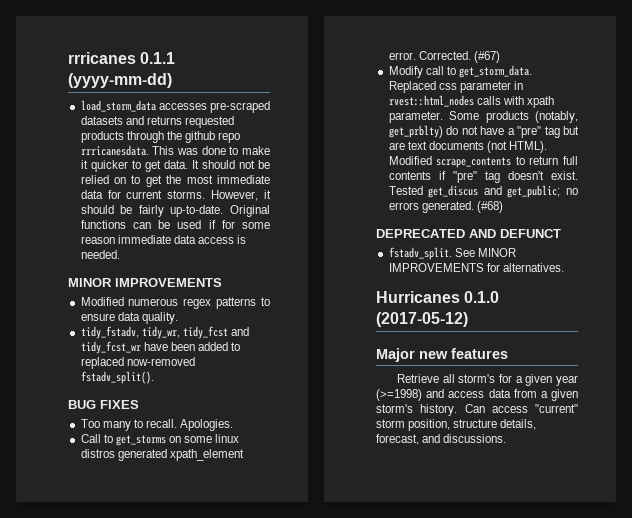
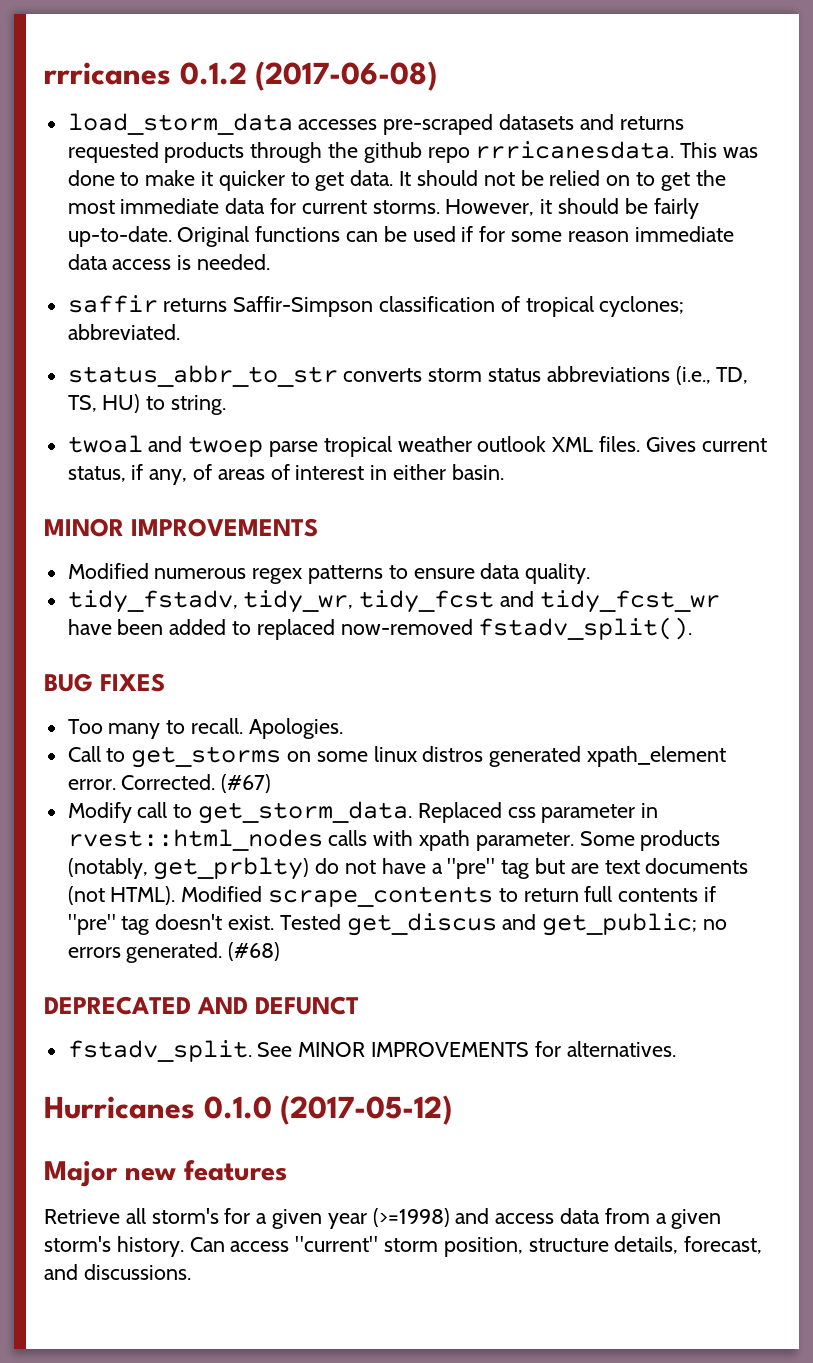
[140,52,176,64] [68,73,172,88] 0.1.1 (yyyy-mm-dd) -> [179,61,438,91] 0.1.2 (2017-06-08)
(120, 254) none -> [67,295,685,317] [67,324,180,340] [67,365,749,387] [67,394,227,415] [67,435,767,457] [67,464,504,485] // saffir returns Saffir-Simpson classification of tropical cyclones; abbreviated. // status_abbr_to_str converts storm status abbreviations (i.e., TD, TS, HU) to string. // twoal and twoep parse tropical weather outlook XML files. Gives current status, if any, of areas of interest in either basin.

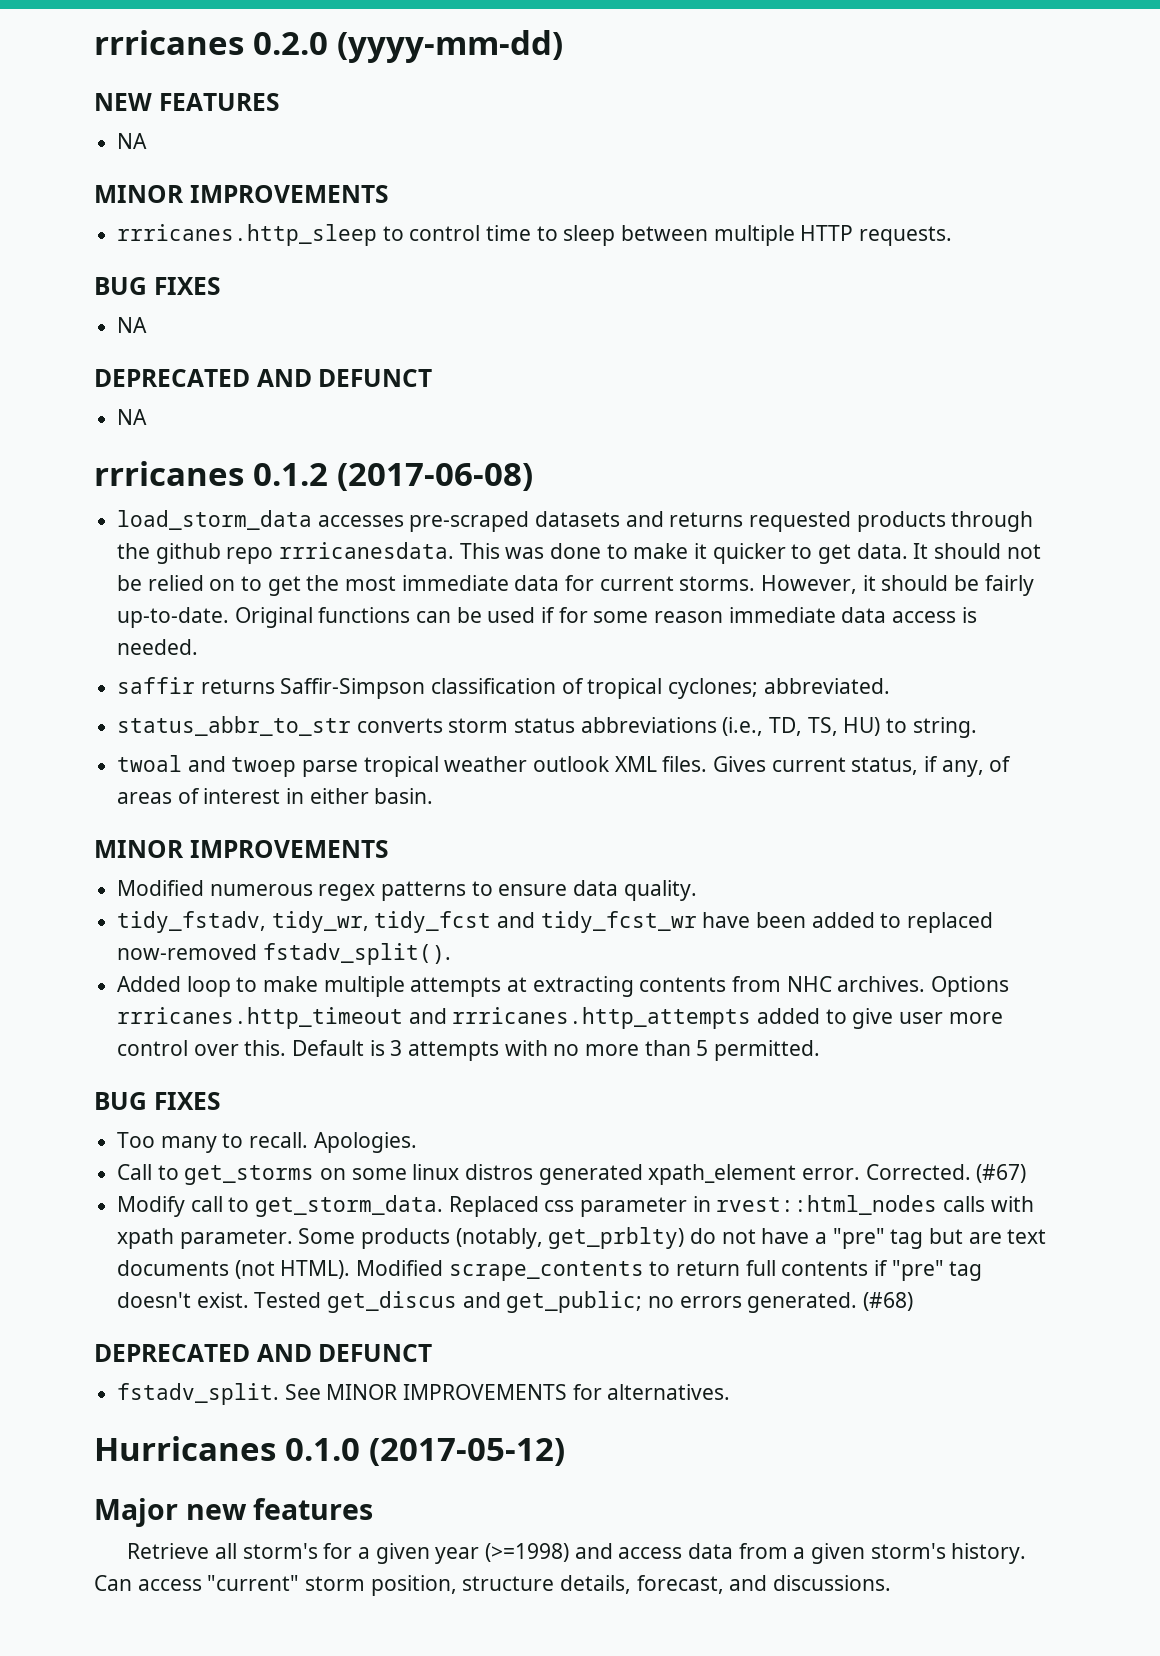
[44,62,171,85] rrricanes -> [94,30,563,63] [94,93,280,111] [117,133,148,149] [94,185,389,203] [117,224,953,246] [94,277,221,295] [117,317,148,333] [94,369,433,387] [117,409,148,425] [94,461,244,486] rrricanes 0.2.0 (yyyy-mm-dd) // NEW FEATURES // NA // MINOR IMPROVEMENTS // rrricanes.http_sleep to control time to sleep between multiple HTTP requests. // BUG FIXES // NA // DEPRECATED AND DEFUNCT // NA // rrricanes
(693, 628) none -> [117,976,1010,997] [117,1007,1003,1029] [117,1040,821,1061] // Added loop to make multiple attempts at extracting contents from NHC archives. Options rrricanes.http_timeout and rrricanes.http_attempts added to give user more control over this. Default is 3 attempts with no more than 5 permitted.

